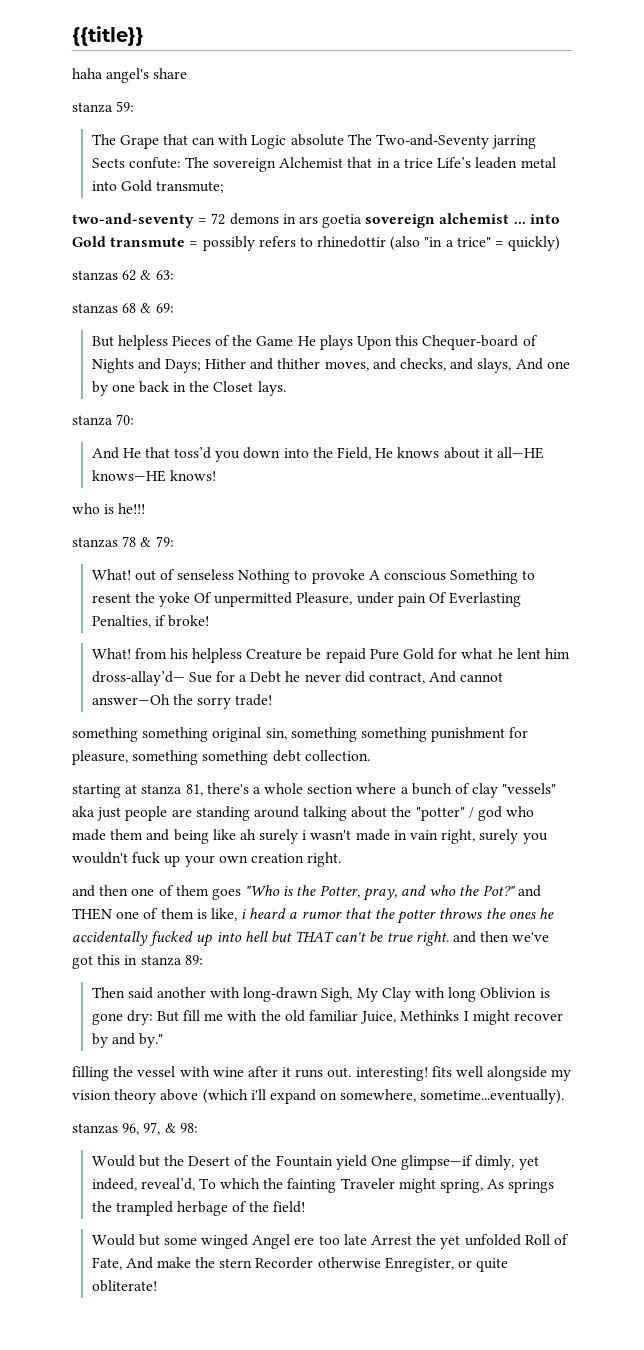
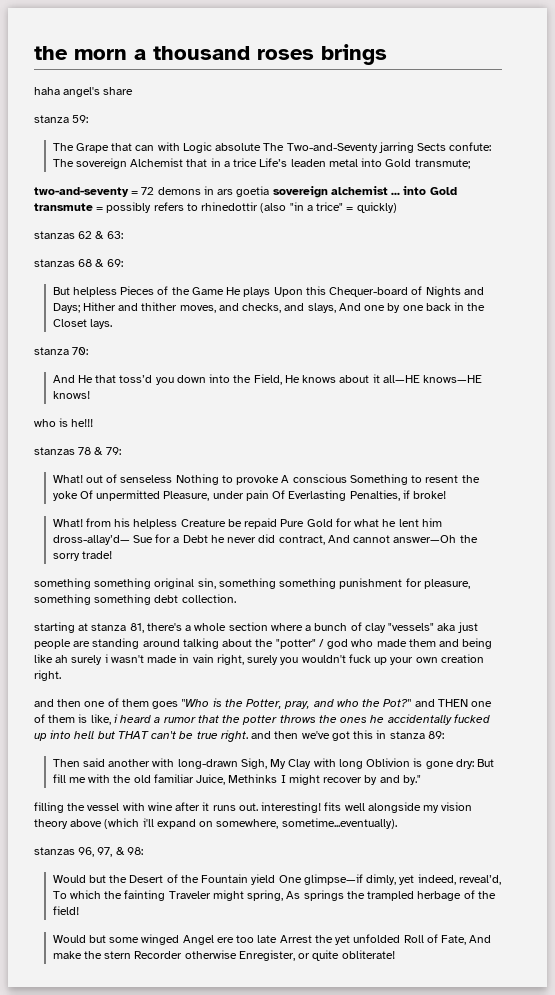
[72,26,144,46] {{title}} -> [34,44,387,65] the morn a thousand roses brings

